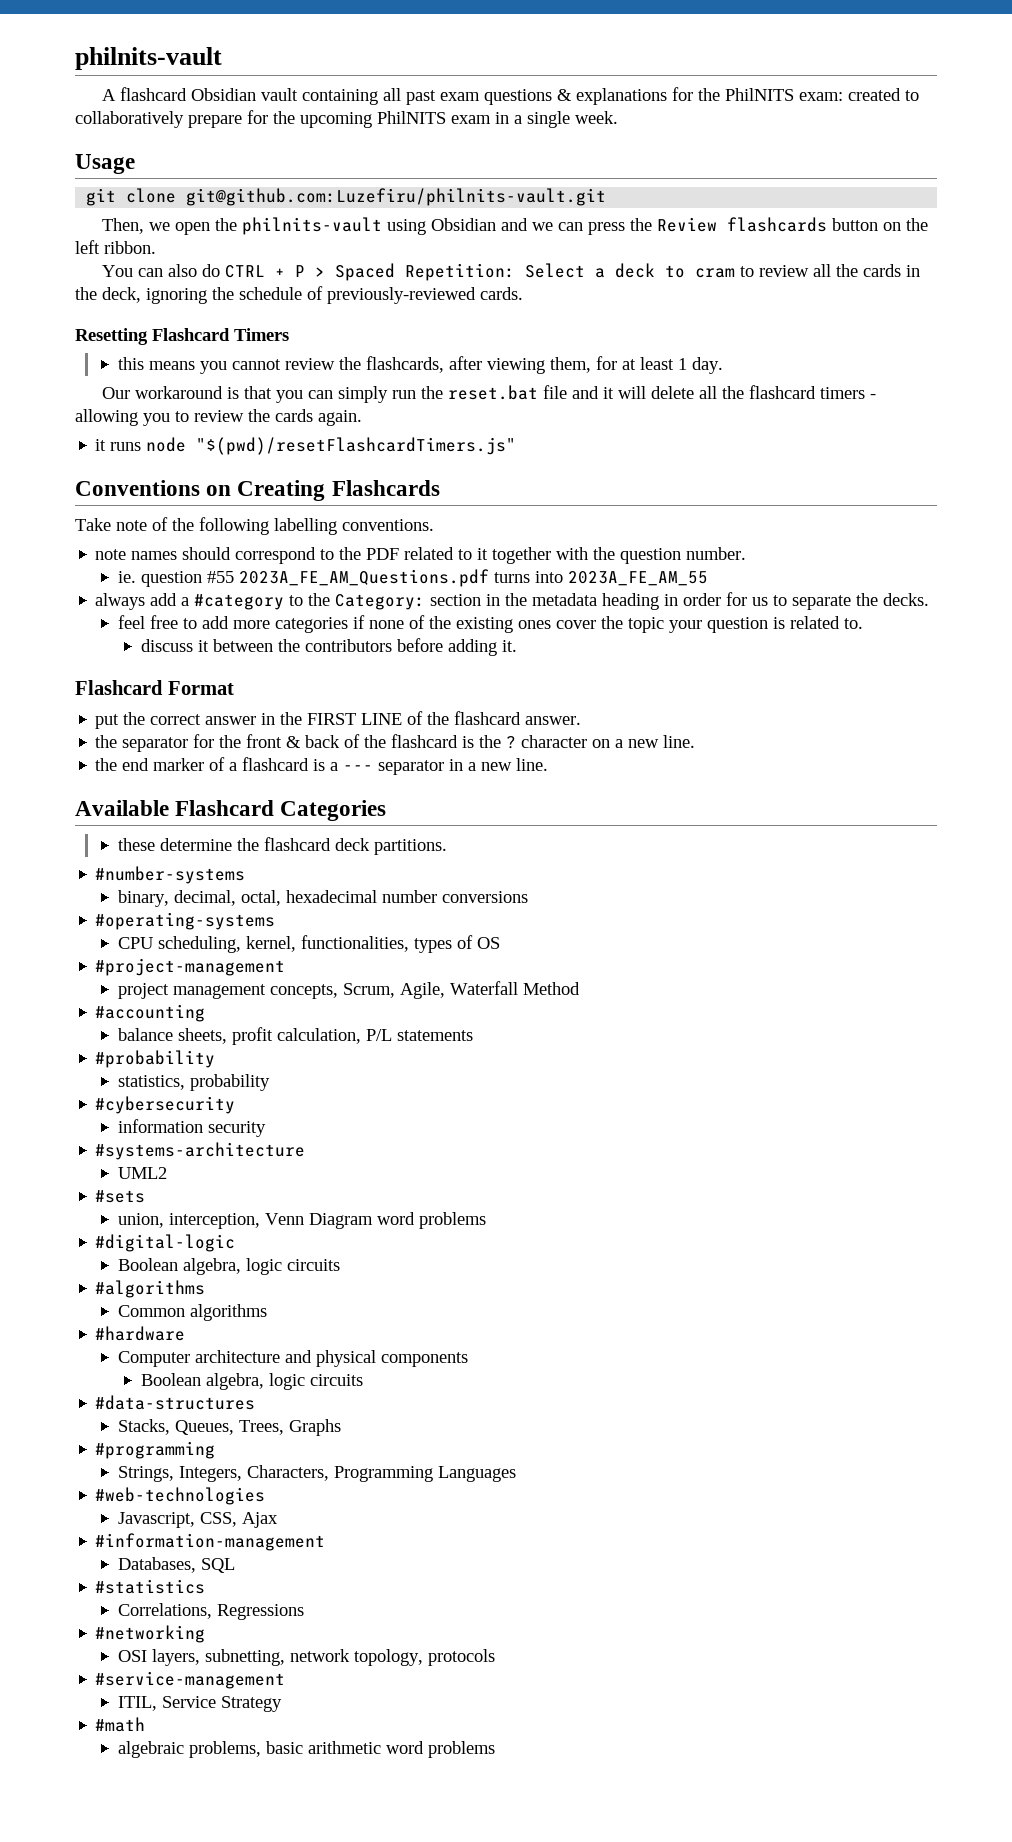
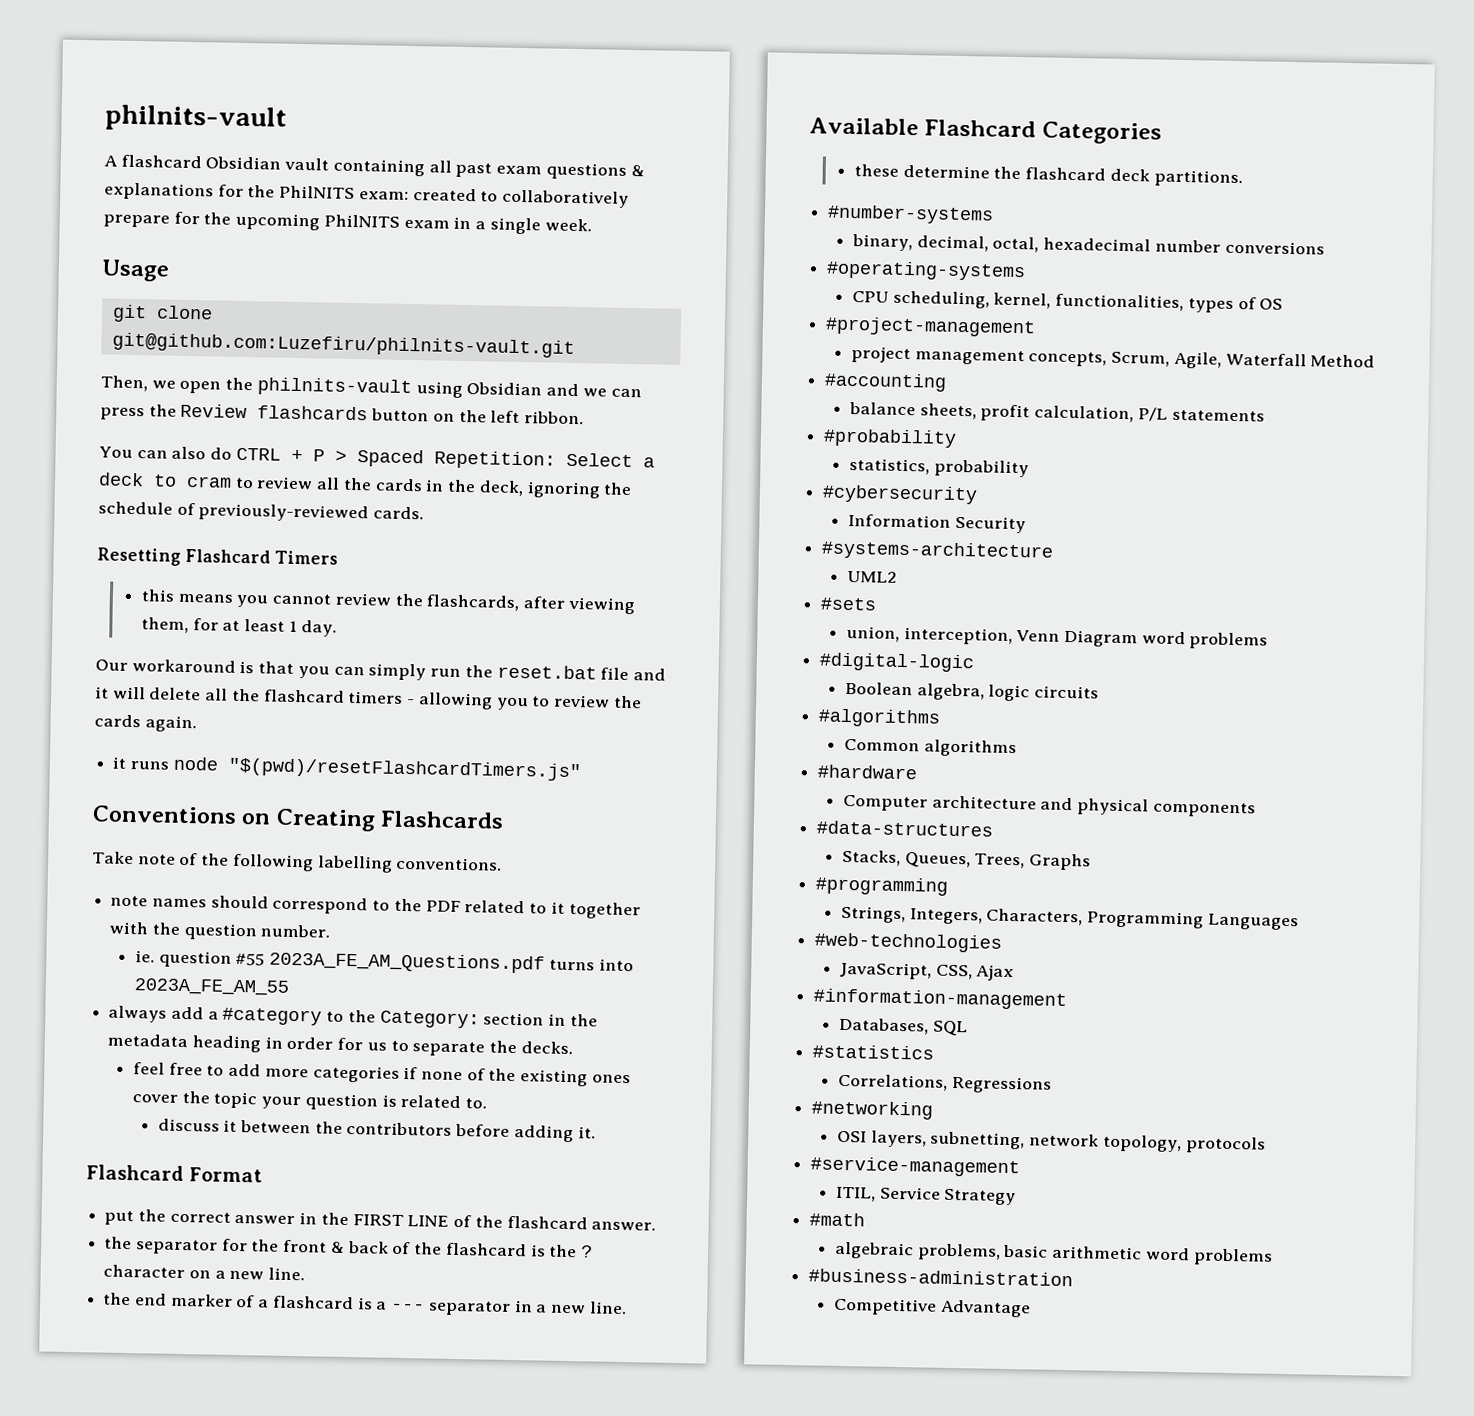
[118,1119,267,1137] information security -> [847,513,1026,534] Information Security
[140,1373,363,1390] // Boolean algebra, logic circuits -> (1256, 809) none
[118,1512,196,1528] Javascript, -> [839,961,932,980] JavaScript,
(496, 1749) none -> [808,1268,1074,1287] [833,1297,1031,1318] // #business-administration // Competitive Advantage

